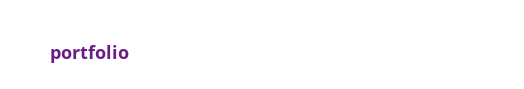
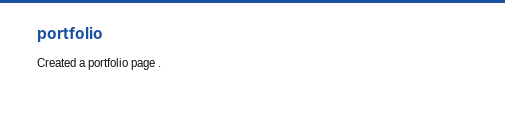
[50,45,129,63] portfolio -> [37,26,103,43] [37,58,162,70] portfolio // Created a portfolio page .

